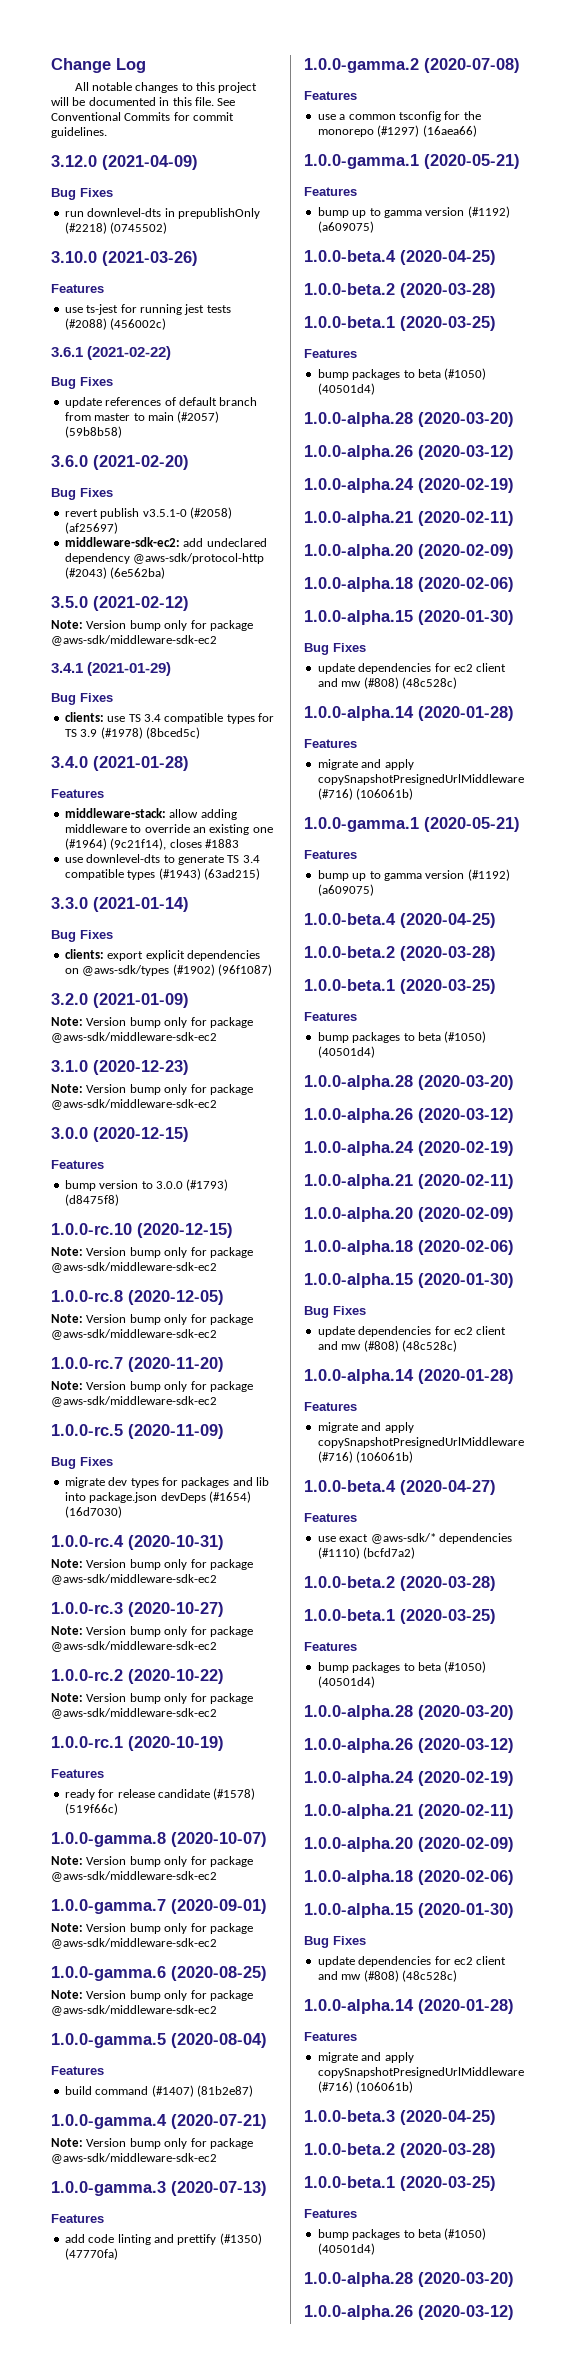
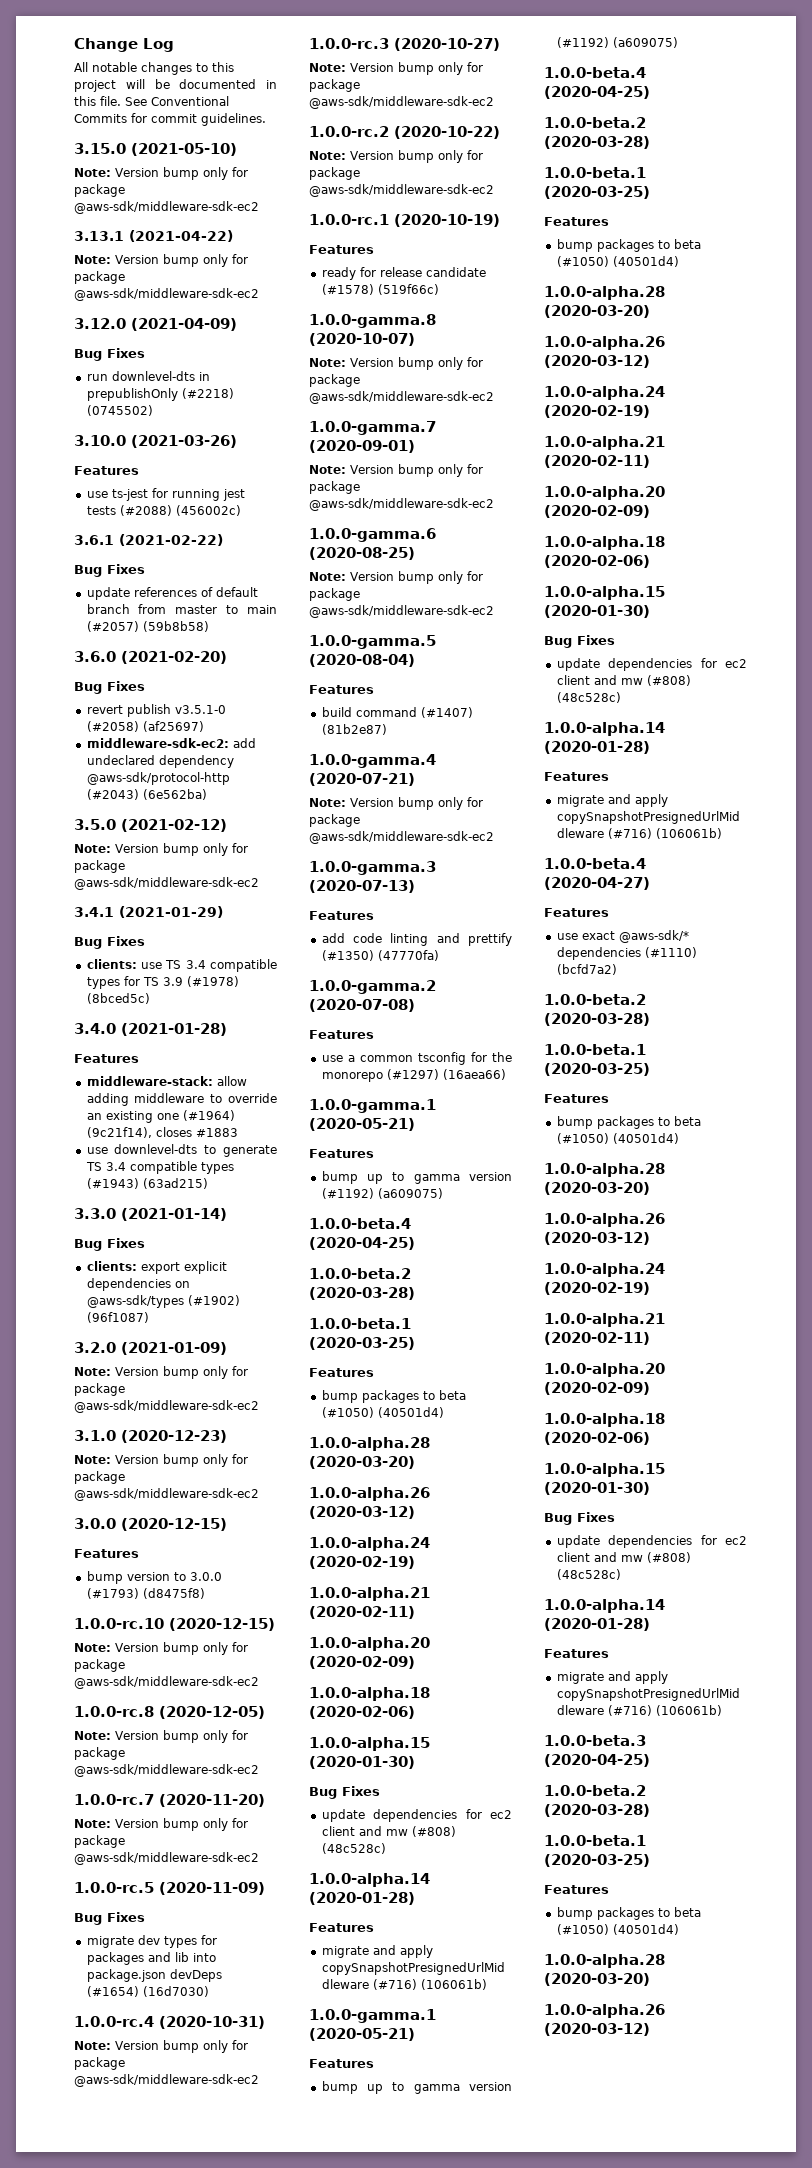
(107, 132) none -> [74,143,237,156] [74,167,248,180] [74,184,125,197] [74,201,259,214] [74,230,233,242] [74,254,248,267] [74,271,125,284] [74,288,259,301] // 3.15.0 (2021-05-10) // Note: Version bump only for package @aws-sdk/middleware-sdk-ec2 // 3.13.1 (2021-04-22) // Note: Version bump only for package @aws-sdk/middleware-sdk-ec2

